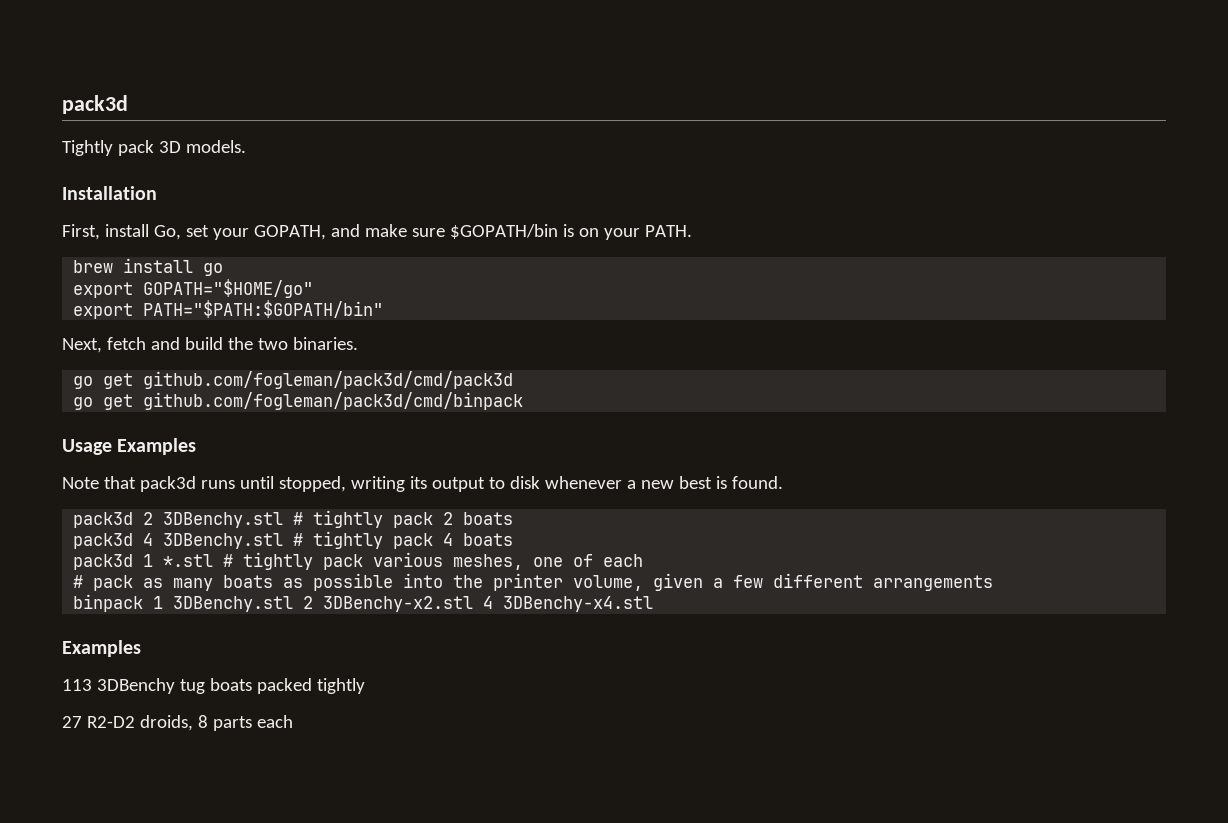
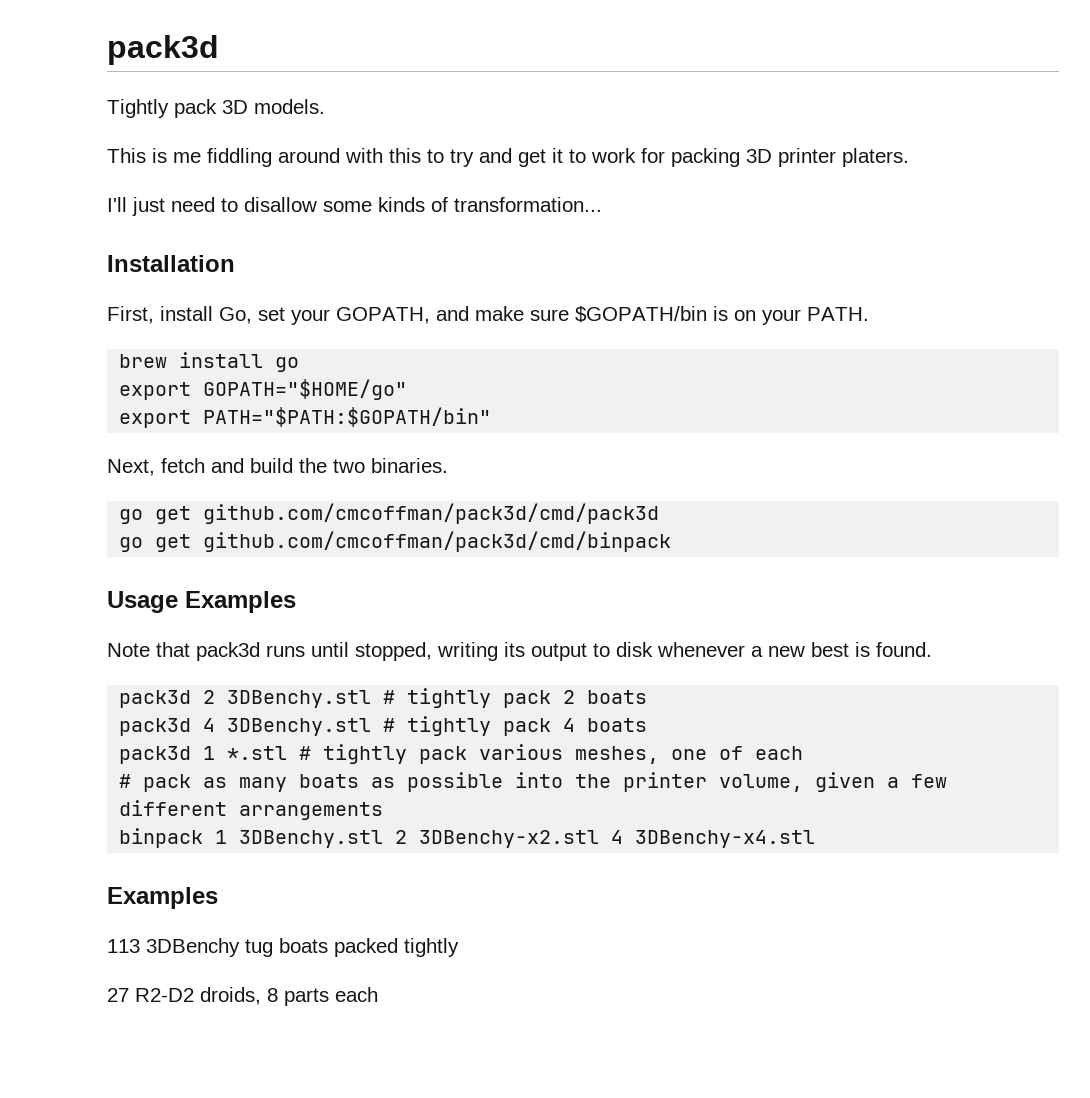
(246, 146) none -> [107,148,909,167] [107,197,602,216] // This is me fiddling around with this to try and get it to work for packing 3D printer platers. // I'll just need to disallow some kinds of transformation...
[143,371,514,389] [73,392,524,410] github.com/fogleman/pack3d/cmd/pack3d // go get github.com/fogleman/pack3d/cmd/binpack -> [203,503,660,524] [119,531,672,552] github.com/cmcoffman/pack3d/cmd/pack3d // go get github.com/cmcoffman/pack3d/cmd/binpack

